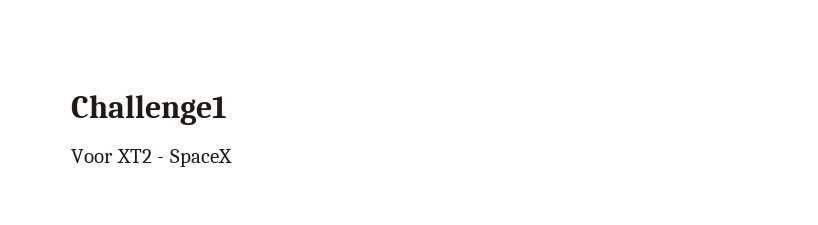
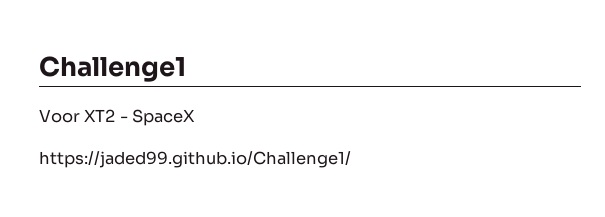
(232, 158) none -> [39,151,351,168] // https://jaded99.github.io/Challenge1/

